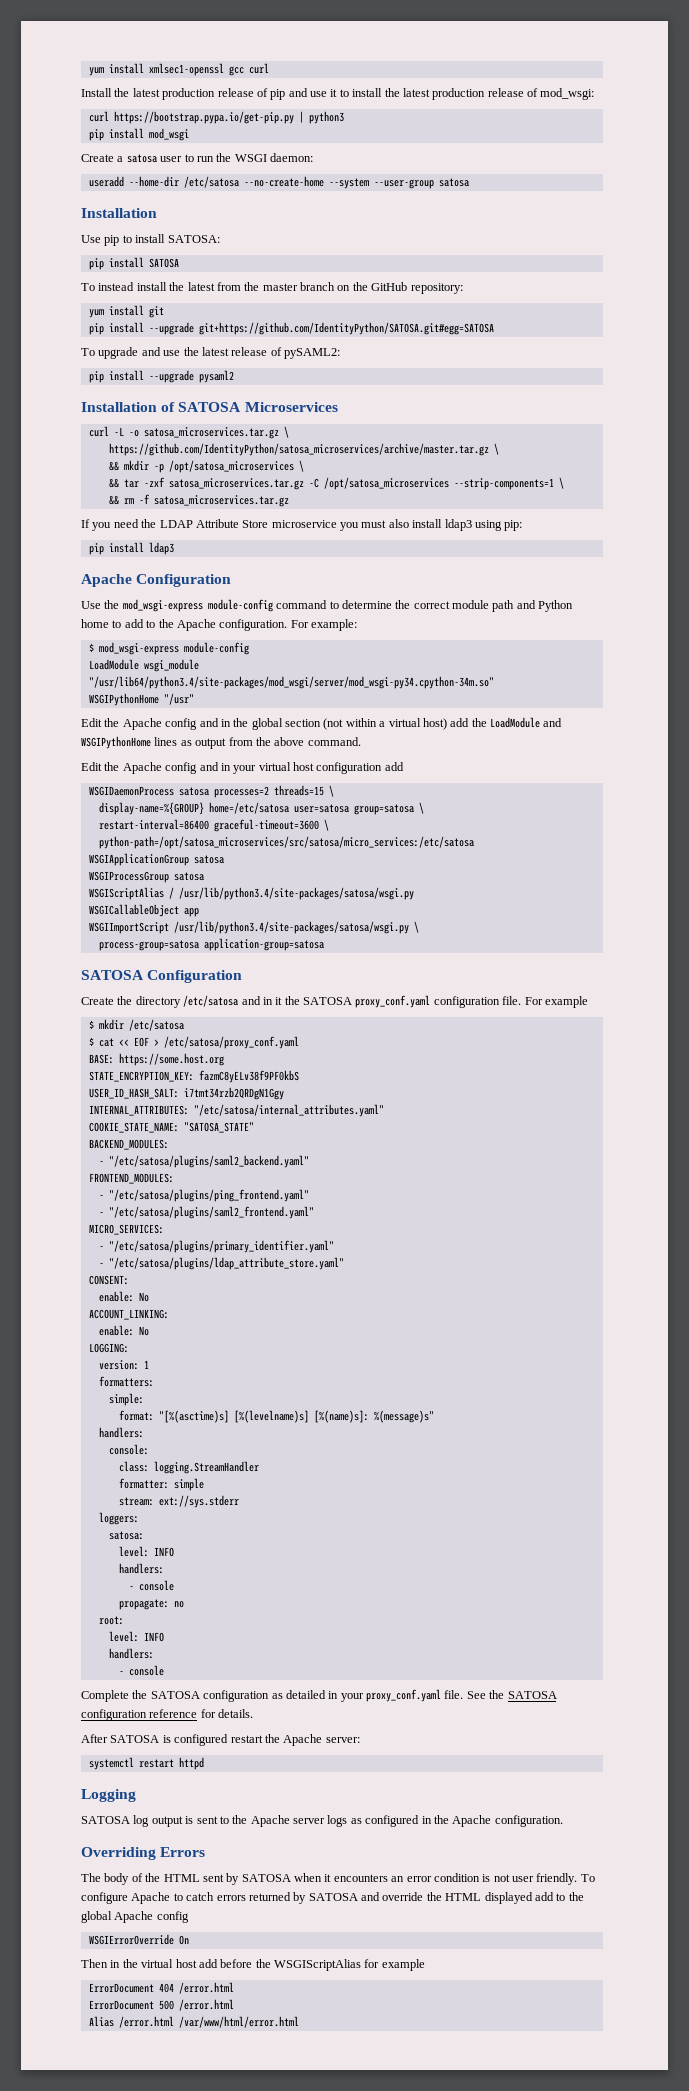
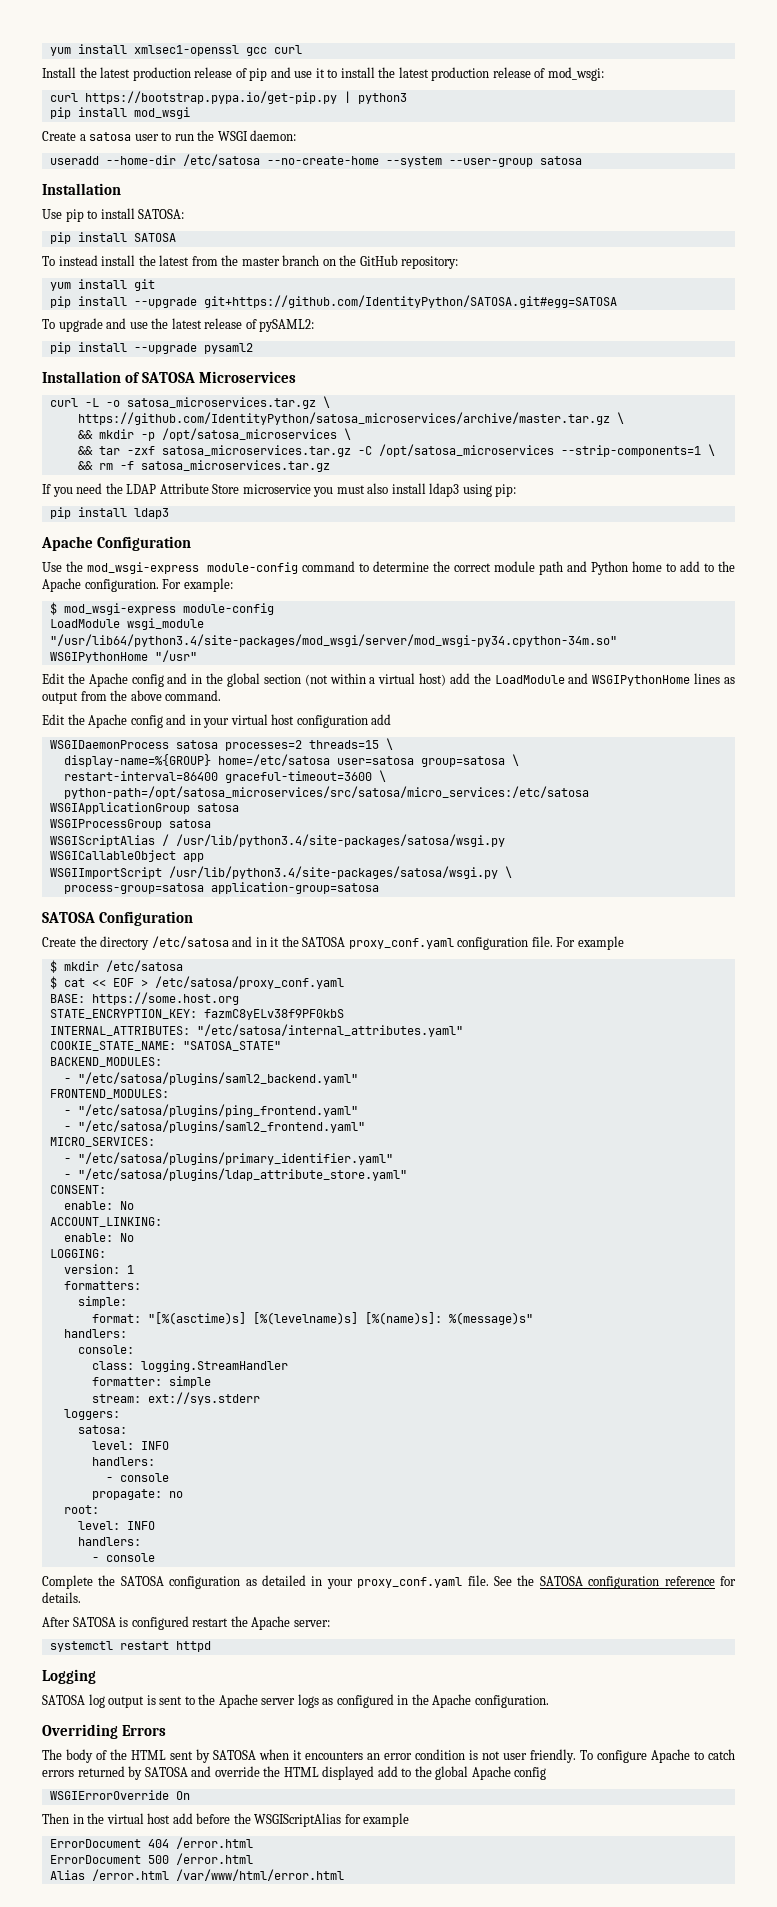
[88,1087,284,1100] // USER_ID_HASH_SALT: i7tmt34rzb2QRDgN1Ggy -> (344, 1014) none

